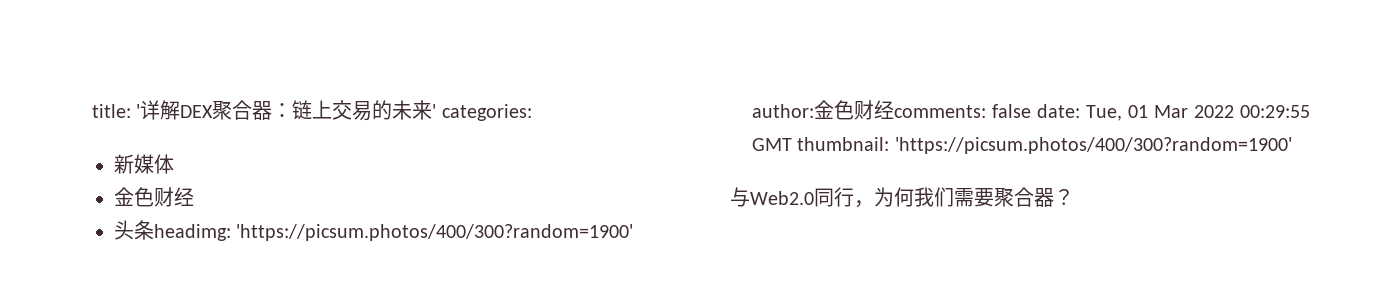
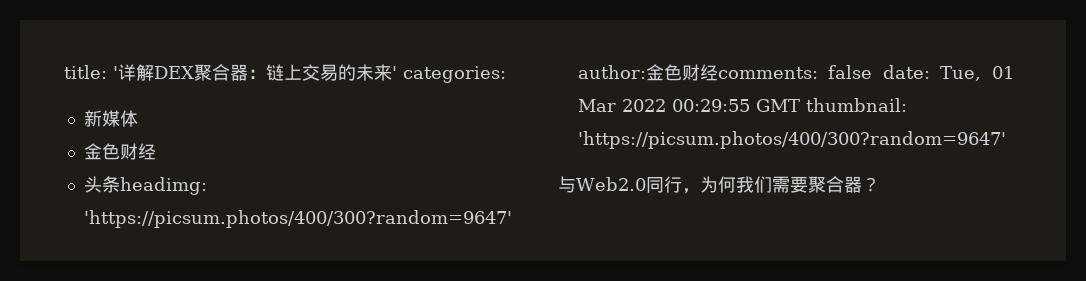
[236,224,634,241] 'https://picsum.photos/400/300?random=1900' -> [83,210,512,228] 'https://picsum.photos/400/300?random=9647'
[894,137,1292,154] 'https://picsum.photos/400/300?random=1900' -> [577,131,1006,149] 'https://picsum.photos/400/300?random=9647'

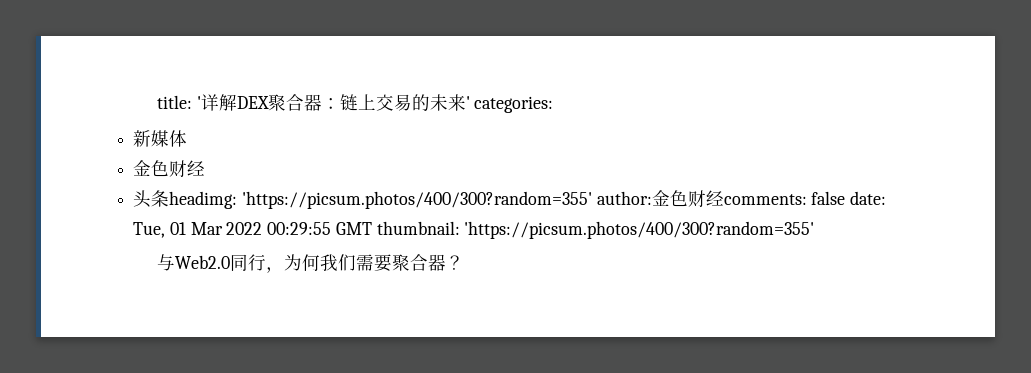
[83,210,512,228] 'https://picsum.photos/400/300?random=9647' -> [241,191,592,209] 'https://picsum.photos/400/300?random=355'
[577,131,1006,149] 'https://picsum.photos/400/300?random=9647' -> [464,221,815,239] 'https://picsum.photos/400/300?random=355'

